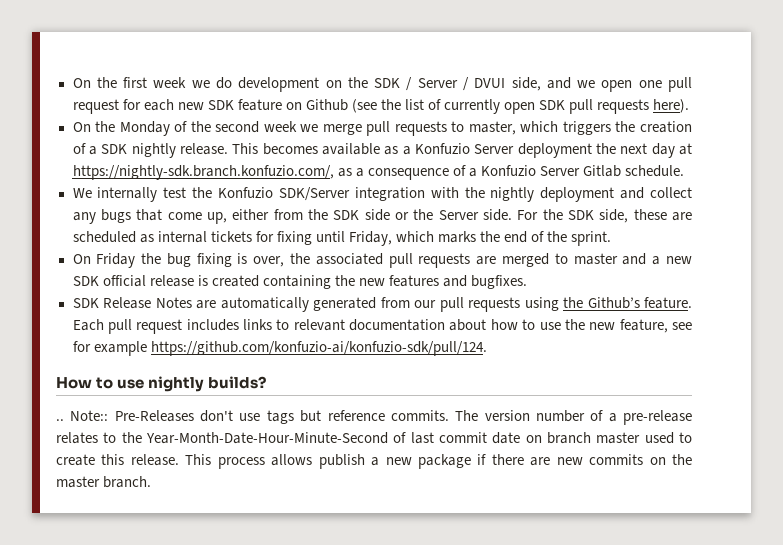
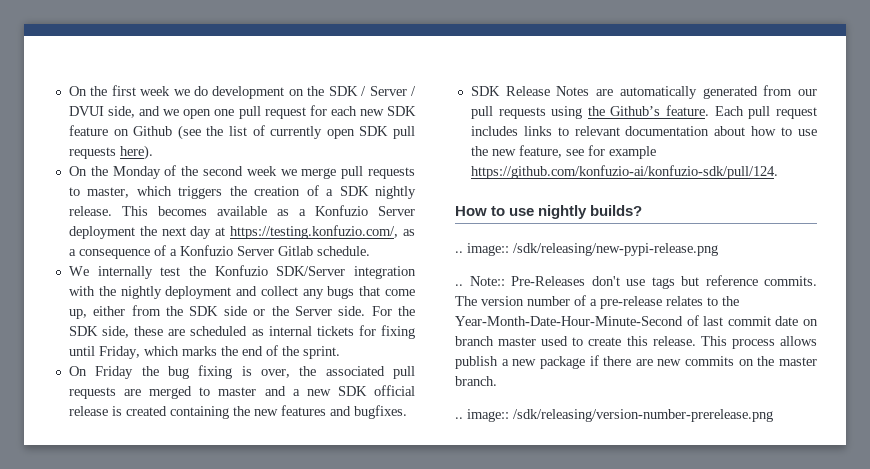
[72,165,334,180] https://nightly-sdk.branch.konfuzio.com/, -> [230,225,399,239] https://testing.konfuzio.com/,
(267, 382) none -> [455,243,718,256] // .. image:: /sdk/releasing/new-pypi-release.png
(152, 482) none -> [455,409,773,422] // .. image:: /sdk/releasing/version-number-prerelease.png

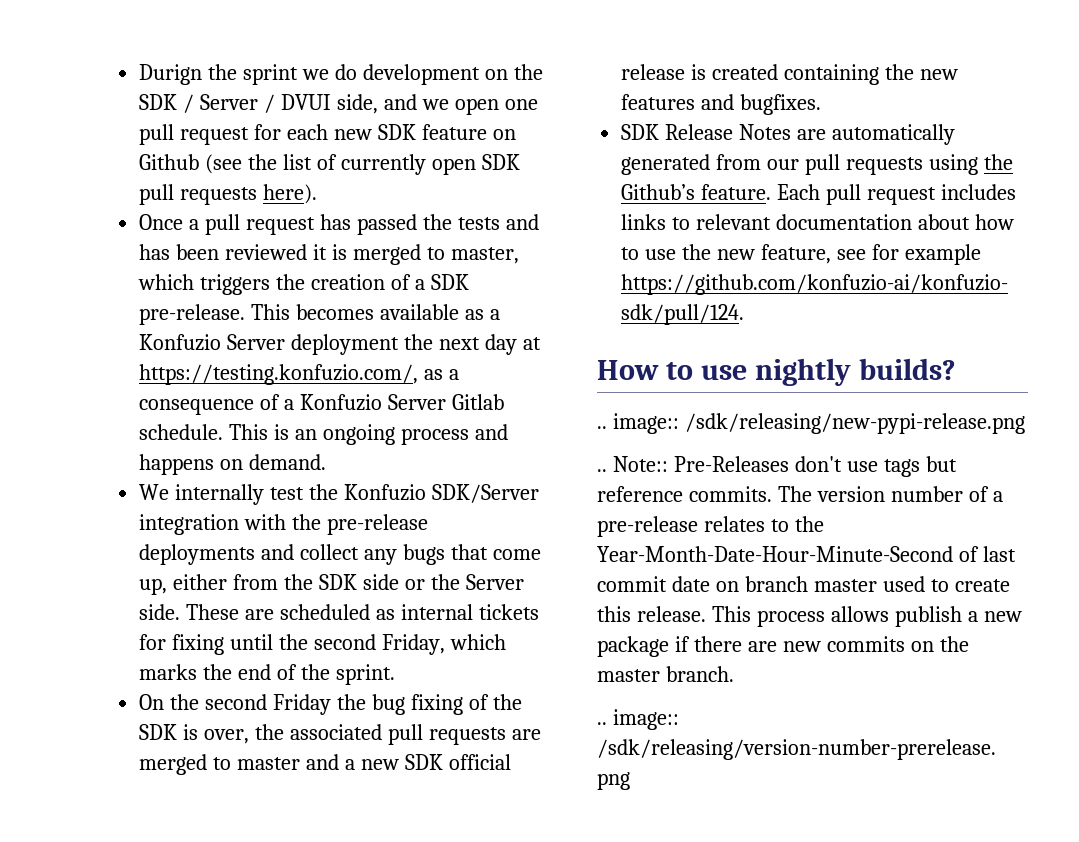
[68,85,171,96] On the first week -> [139,64,299,85] Durign the sprint
[68,165,416,179] On the Monday of the second week we merge pull requests -> [139,214,539,235] [139,244,421,265] Once a pull request has passed the tests and has been reviewed it is merged
[374,186,416,199] [68,206,112,216] nightly release. -> [139,304,246,325] pre-release.
(370, 251) none -> [229,424,508,445] [139,454,327,475] This is an ongoing process and happens on demand.
[120,286,232,299] nightly deployment -> [327,514,429,535] [139,544,256,565] pre-release deployments
[371,306,416,316] [68,326,164,338] For the SDK side, these -> [186,604,240,620] These
(95, 351) none -> [279,634,376,650] the second
(87, 371) none -> [170,694,268,710] the second
(233, 372) none -> [468,694,522,710] [139,724,178,740] of the SDK

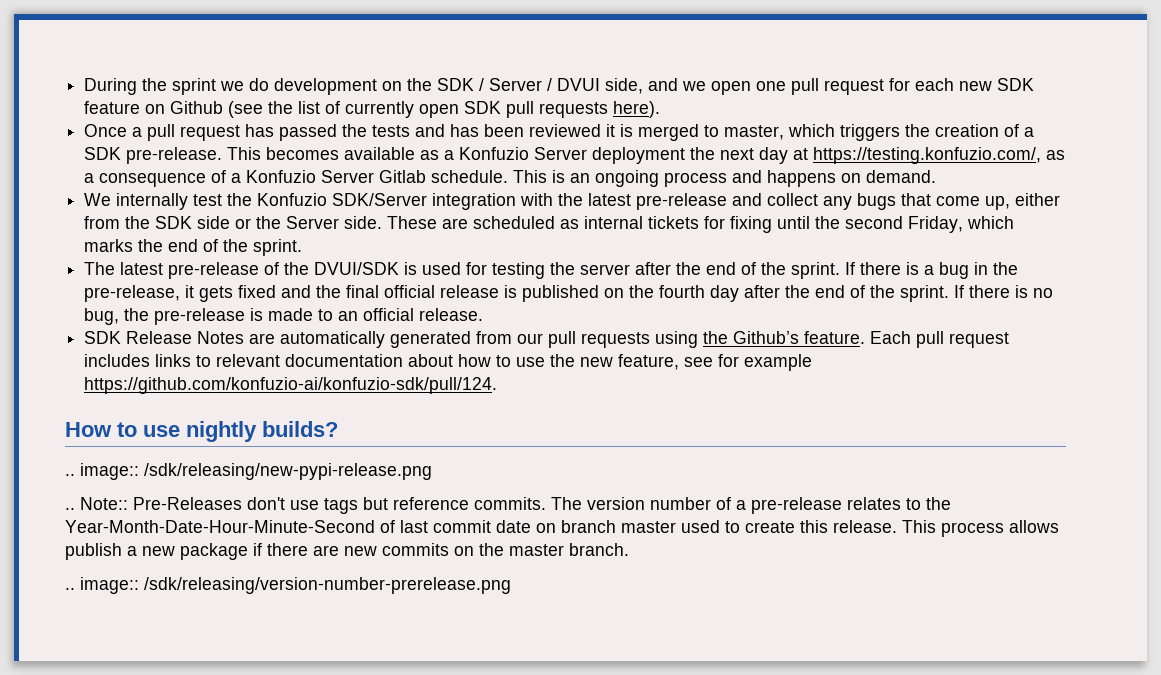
[139,64,203,85] Durign -> [84,78,138,95] During
[327,514,429,535] [139,544,256,565] pre-release deployments -> [588,193,728,210] latest pre-release
[139,694,522,715] [139,724,541,745] [139,754,511,775] [621,64,958,85] [621,94,822,115] On the second Friday the bug fixing of the SDK is over, the associated pull requests are merged to master and a new SDK official release is created containing the new features and bugfixes. -> [84,262,1019,279] [84,285,1054,302] [84,308,484,325] The latest pre-release of the DVUI/SDK is used for testing the server after the end of the sprint. If there is a bug in the pre-release, it gets fixed and the final official release is published on the fourth day after the end of the sprint. If there is no bug, the pre-release is made to an official release.

